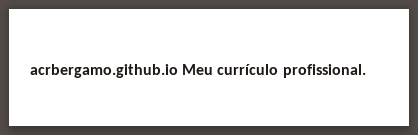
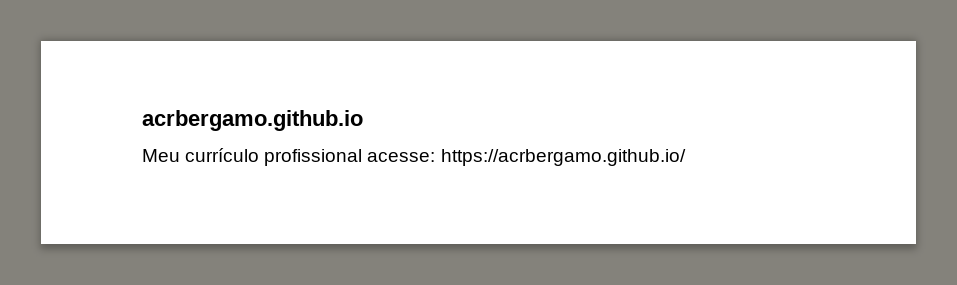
(178, 71) none -> (363, 120) //
[282,64,366,78] profissional. -> [264,149,686,166] profissional acesse: https://acrbergamo.github.io/

